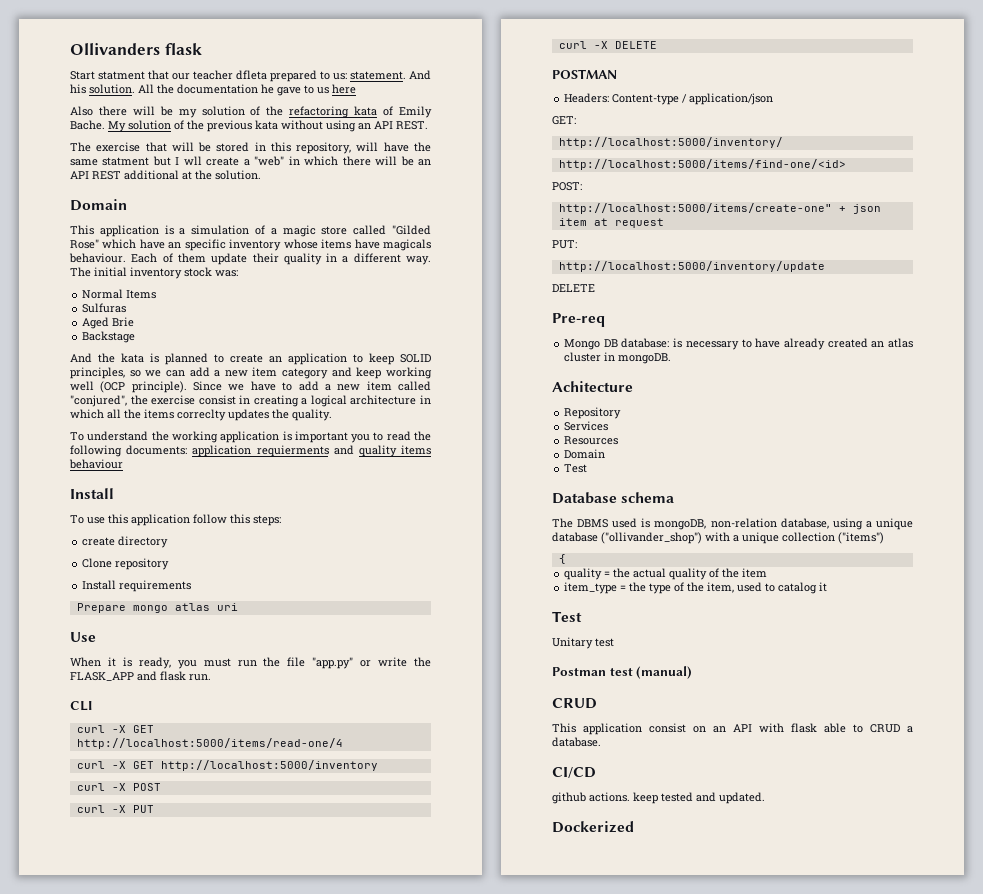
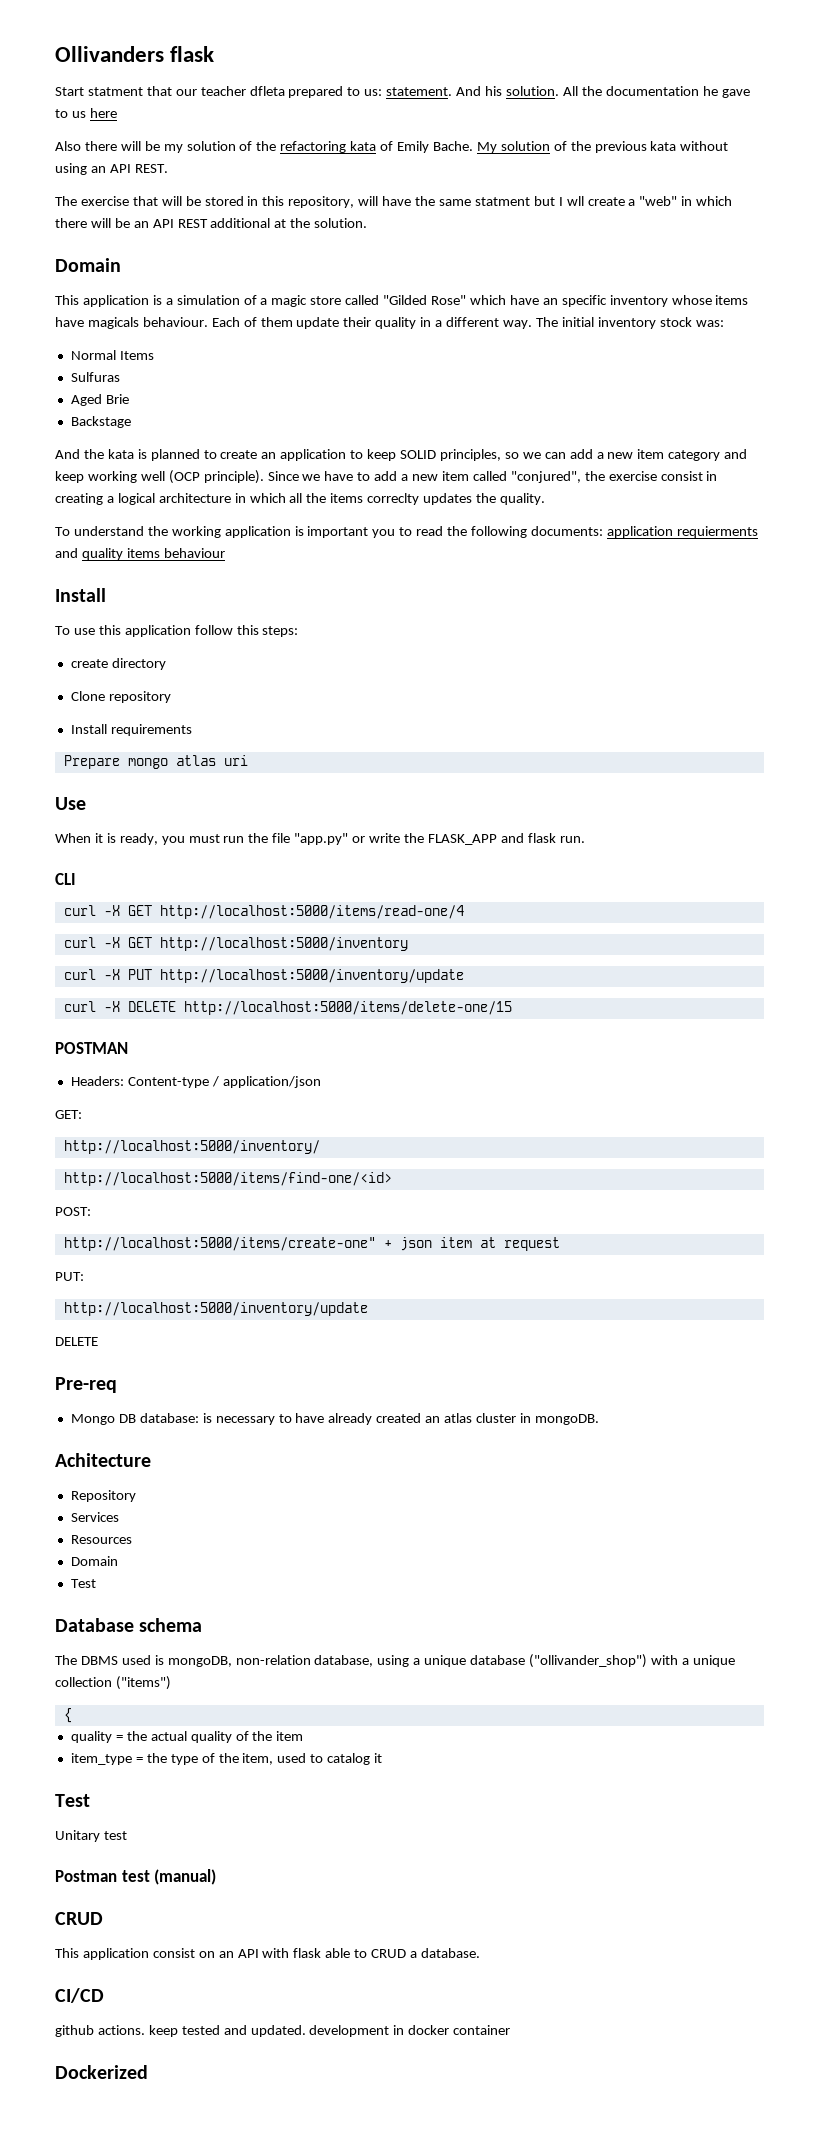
[76,783,161,791] // curl -X POST -> (408, 944) none
(154, 809) none -> [159,969,464,983] http://localhost:5000/inventory/update
(657, 45) none -> [183,1001,512,1015] http://localhost:5000/items/delete-one/15
(765, 798) none -> [309,2025,511,2037] development in docker container

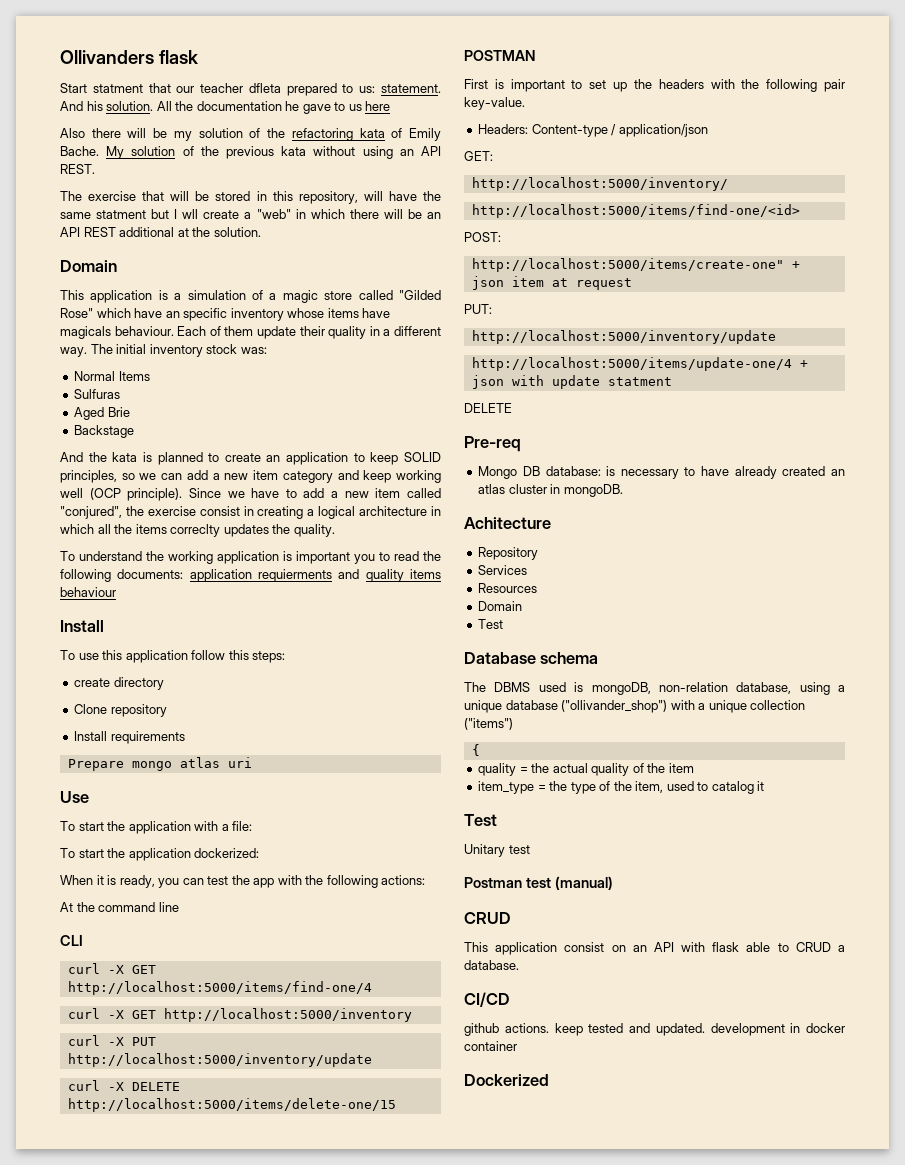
(86, 803) none -> [60,821,253,834] [60,848,260,861] // To start the application with a file: // To start the application dockerized:
[188,833,585,845] must run the file "app.py" or write the FLASK_APP and flask run. -> [182,875,426,888] [60,902,179,912] can test the app with the following actions: // At the command line
[159,905,464,919] http://localhost:5000/items/read-one/4 -> [67,981,372,995] http://localhost:5000/items/find-one/4
(128, 1048) none -> [464,79,845,92] [464,97,525,110] // First is important to set up the headers with the following pair key-value.
(368, 1309) none -> [471,357,808,371] [471,375,672,389] // http://localhost:5000/items/update-one/4 + json with update statment

